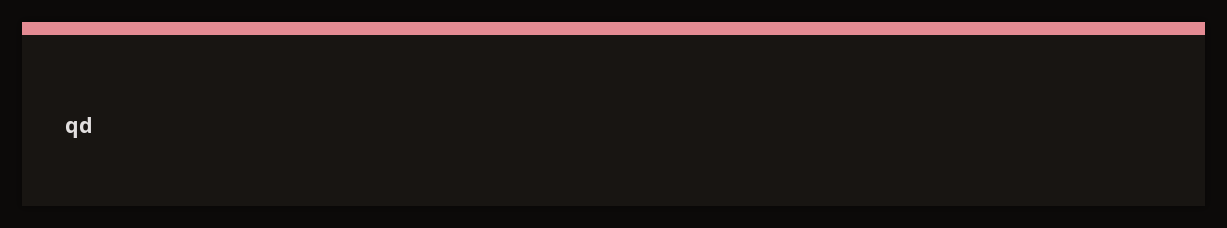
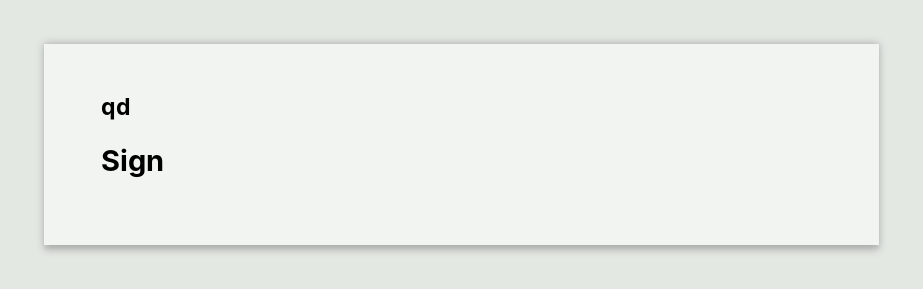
(93, 127) none -> [101,148,164,178] // Sign

